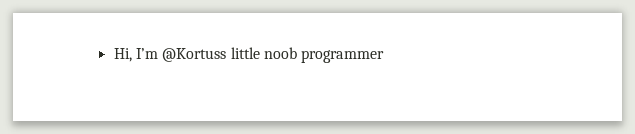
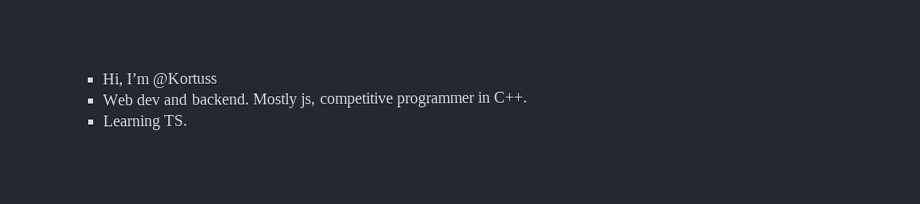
[230,47,385,63] little noob programmer -> [101,91,529,109] [102,114,188,131] // Web dev and backend. Mostly js, competitive programmer in C++. // Learning TS.

